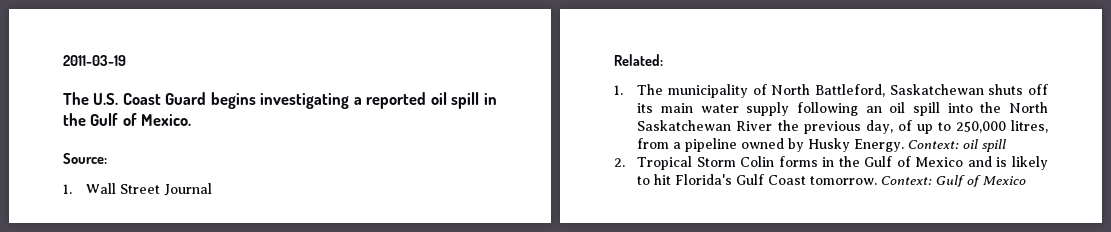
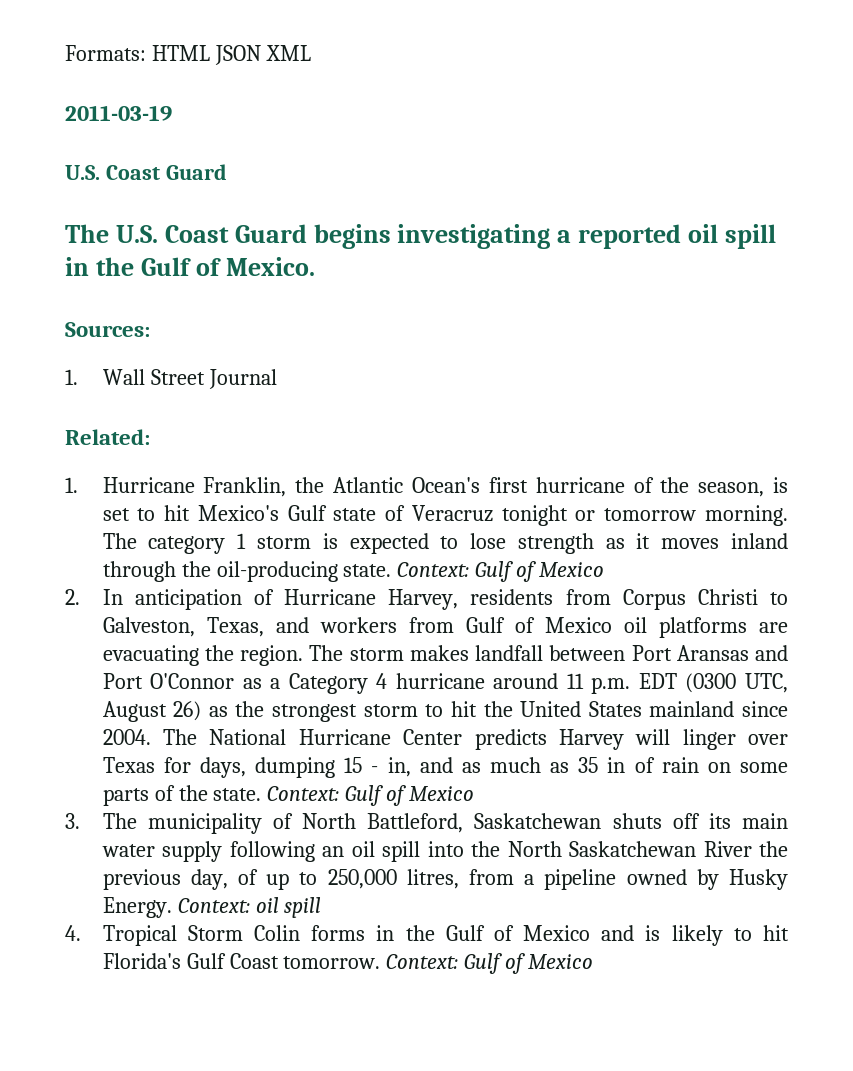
[63,55,126,66] 2011-03-19 -> [65,45,311,65] [65,105,172,121] [65,164,227,180] Formats: HTML JSON XML // 2011-03-19 // U.S. Coast Guard
[63,153,107,164] Source: -> [65,322,150,337] Sources:
(623, 90) none -> [102,477,788,497] [102,505,789,526] [102,533,789,554] [102,561,605,582] [65,589,789,610] [102,617,788,638] [102,645,788,666] [102,673,789,694] [102,701,788,722] [102,729,788,750] [102,757,788,778] [102,785,475,806] [65,813,80,829] Hurricane Franklin, the Atlantic Ocean's first hurricane of the season, is set to hit Mexico's Gulf state of Veracruz tonight or tomorrow morning. The category 1 storm is expected to lose strength as it moves inland through the oil-producing state. Context: Gulf of Mexico // 2. In anticipation of Hurricane Harvey, residents from Corpus Christi to Galveston, Texas, and workers from Gulf of Mexico oil platforms are evacuating the region. The storm makes landfall between Port Aransas and Port O'Connor as a Category 4 hurricane around 11 p.m. EDT (0300 UTC, August 26) as the strongest storm to hit the United States mainland since 2004. The National Hurricane Center predicts Harvey will linger over Texas for days, dumping 15 - in, and as much as 35 in of rain on some parts of the state. Context: Gulf of Mexico // 3.
[614,158,625,167] 2. -> [65,925,81,941] 4.

